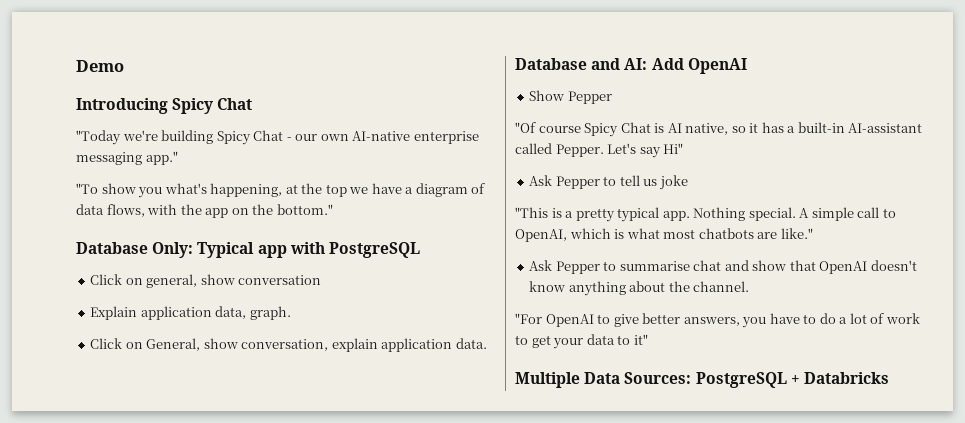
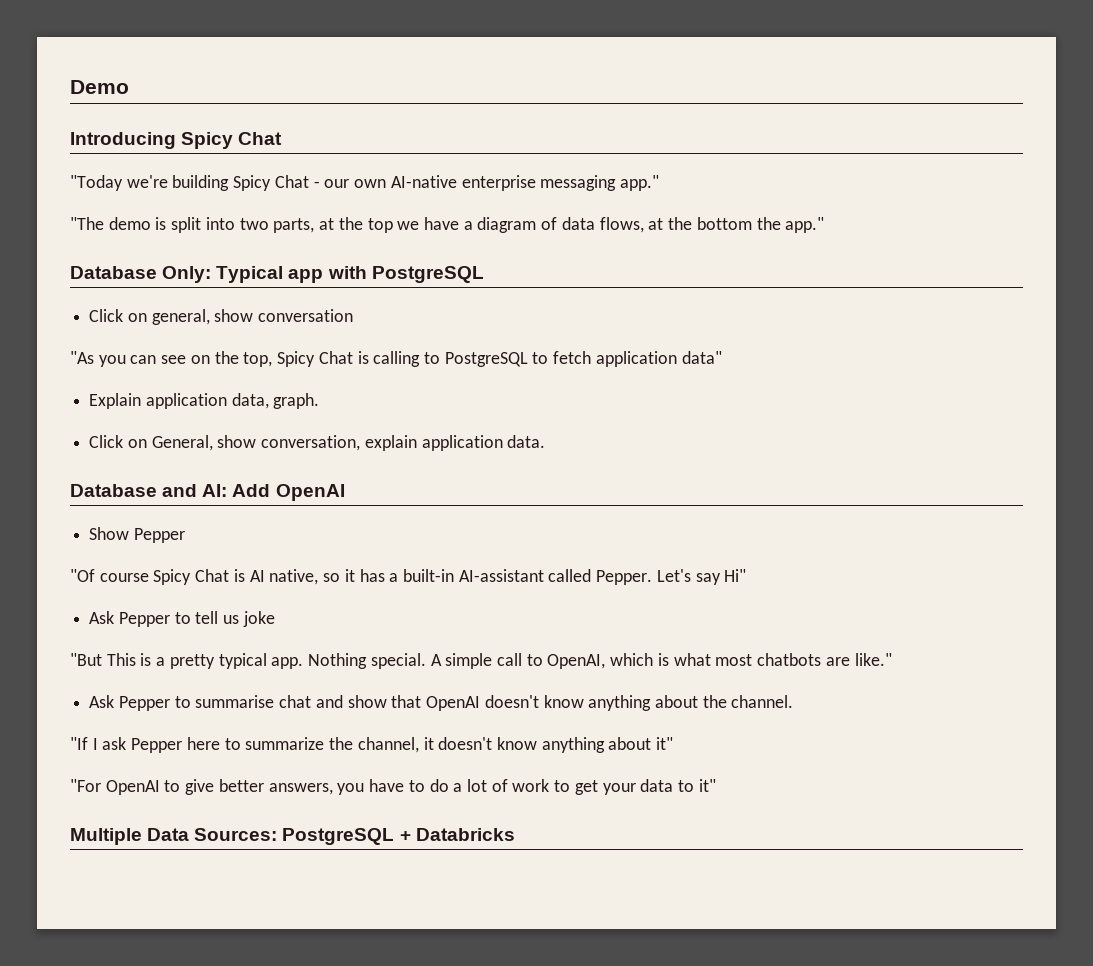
[76,183,283,198] "To show you what's happening, -> [70,217,315,233] "The demo is split into two parts,
[147,204,333,218] with the app on the bottom." -> [648,217,825,233] at the bottom the app."
(322, 280) none -> [70,351,722,367] // "As you can see on the top, Spicy Chat is calling to PostgreSQL to fetch application data"
[515,207,548,218] "This -> [70,653,136,666] "But This
(750, 286) none -> [70,737,674,753] // "If I ask Pepper here to summarize the channel, it doesn't know anything about it"

